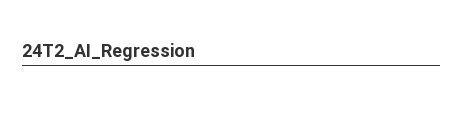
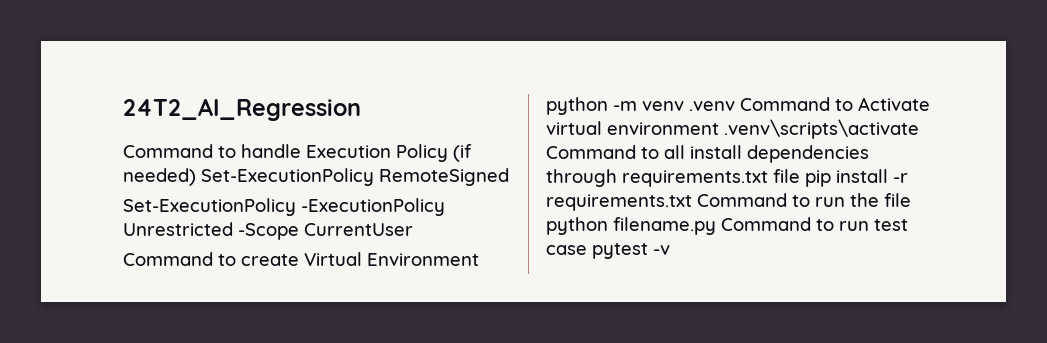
(195, 52) none -> [123,144,472,162] [123,168,509,186] [123,198,445,216] [123,222,413,240] [123,252,479,266] [546,97,930,115] [546,119,919,139] [546,145,869,163] [546,169,908,187] [546,193,911,211] [546,217,908,235] [546,243,670,259] // Command to handle Execution Policy (if needed) Set-ExecutionPolicy RemoteSigned // Set-ExecutionPolicy -ExecutionPolicy Unrestricted -Scope CurrentUser // Command to create Virtual Environment python -m venv .venv Command to Activate virtual environment .venv\scripts\activate Command to all install dependencies through requirements.txt file pip install -r requirements.txt Command to run the file python filename.py Command to run test case pytest -v

